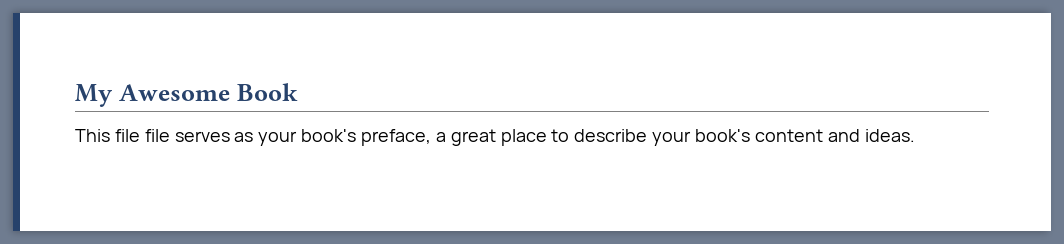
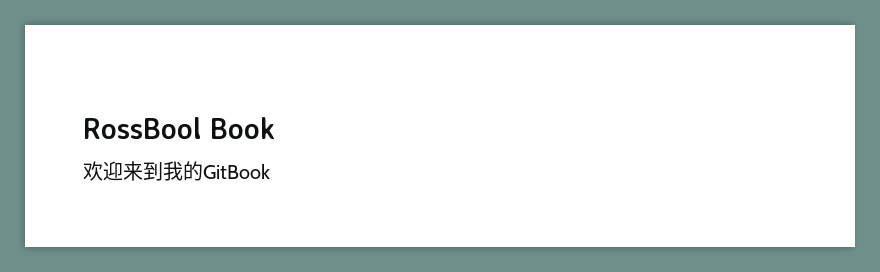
[75,84,230,107] My Awesome -> [83,117,202,139] RossBool
[75,129,915,146] This file file serves as your book's preface, a great place to describe your book's content and ideas. -> [83,161,270,181] 欢迎来到我的GitBook

